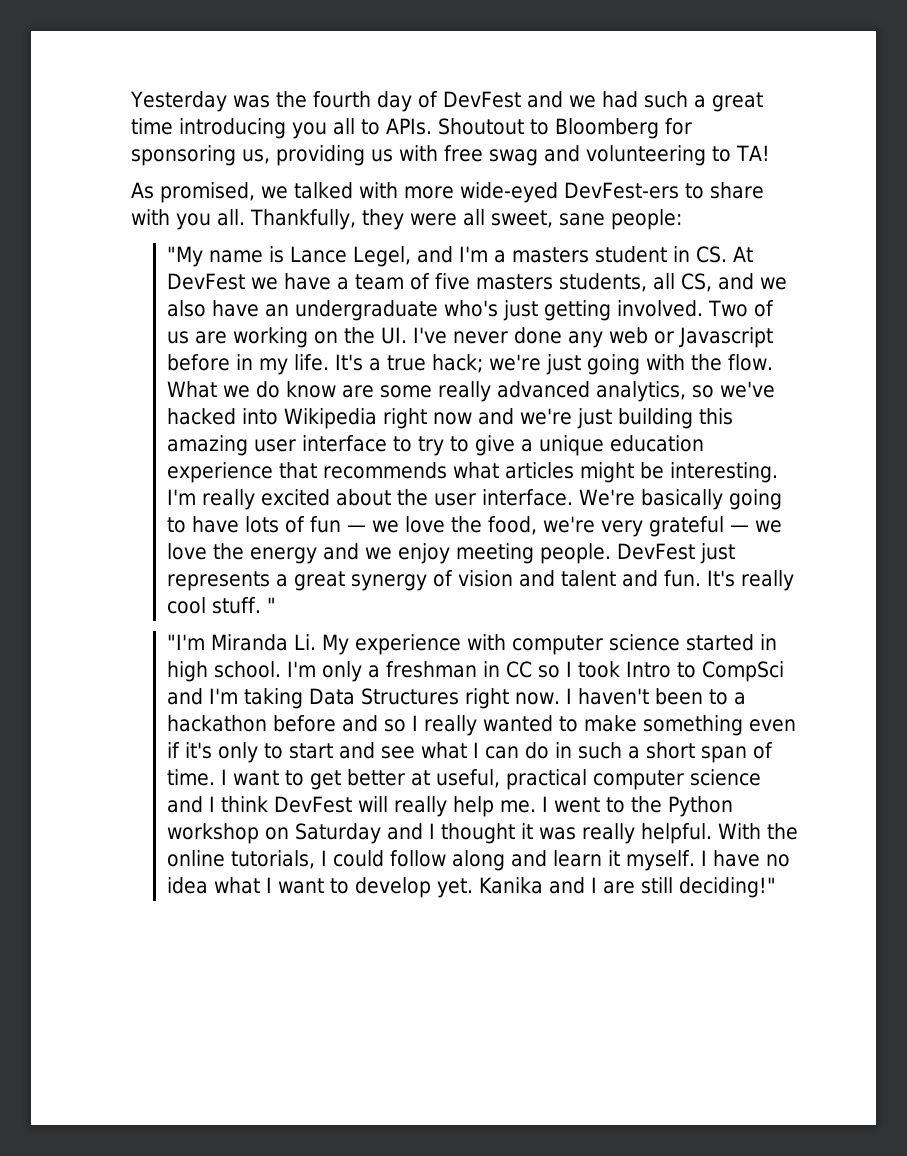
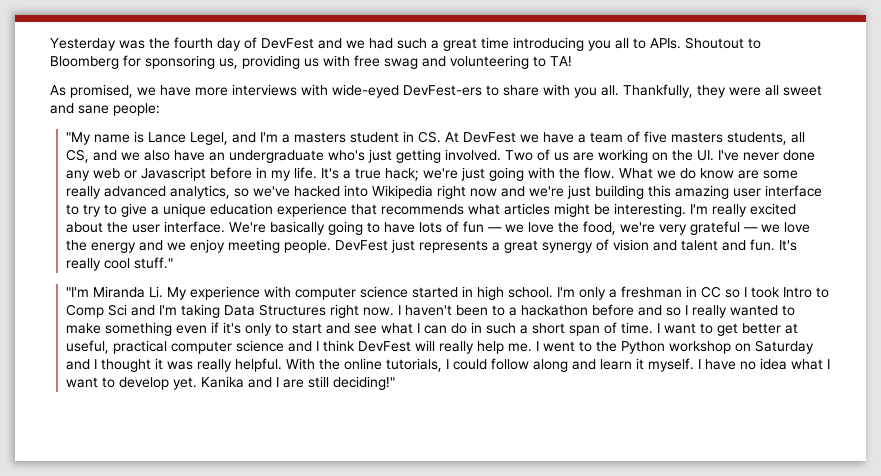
[294,182,454,199] talked with more -> [160,84,328,96] have more interviews with
[491,210,553,228] sweet, -> [783,85,822,96] [50,103,74,114] sweet and
[211,597,276,614] stuff. " -> [133,257,173,269] stuff."
[701,661,784,682] CompSci -> [65,304,127,318] Comp Sci

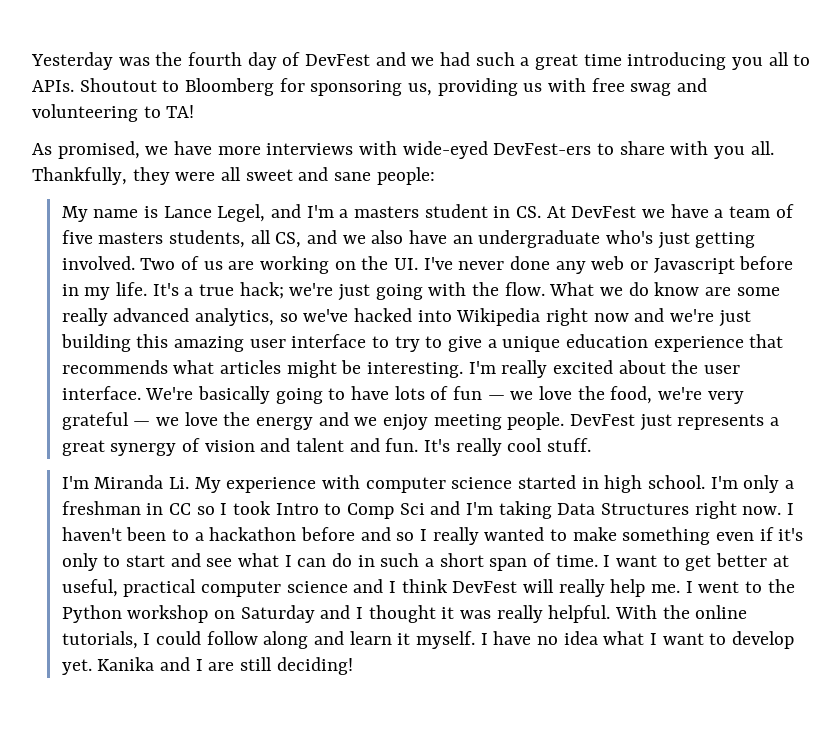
[65,132,91,145] "My -> [61,206,88,222] My
[133,257,173,269] [65,287,89,297] stuff." // "I'm -> [547,438,592,452] [61,476,89,489] stuff. // I'm
[332,376,395,390] deciding!" -> [276,657,353,675] deciding!

